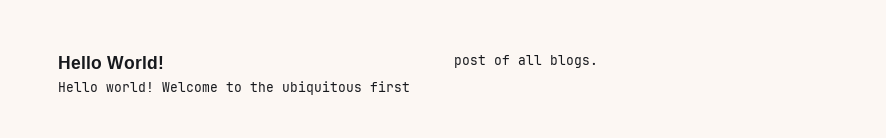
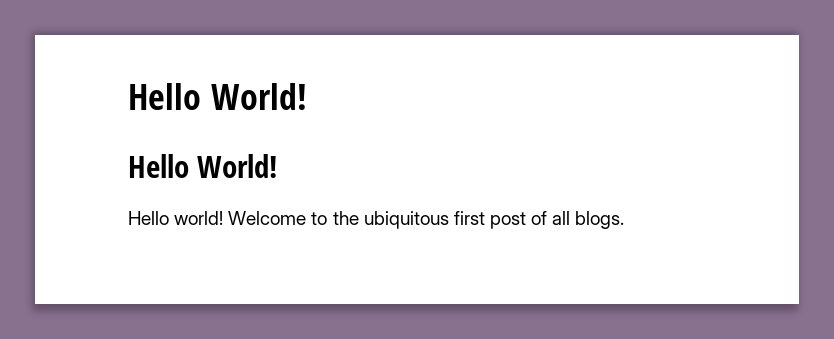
[58,56,164,69] Hello World! -> [128,83,307,110] [128,154,278,178] Hello World! // Hello World!

